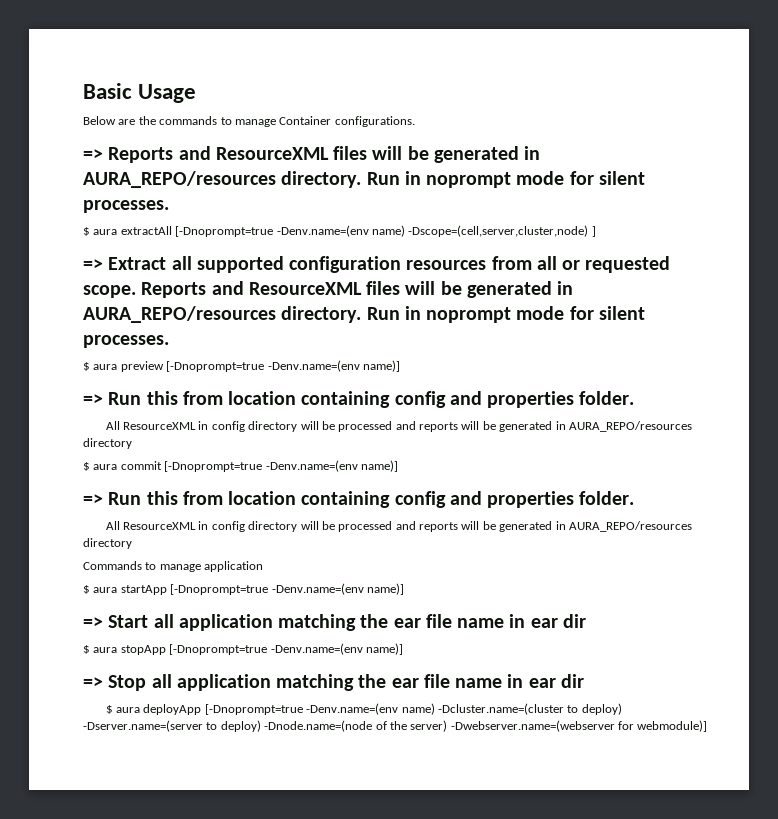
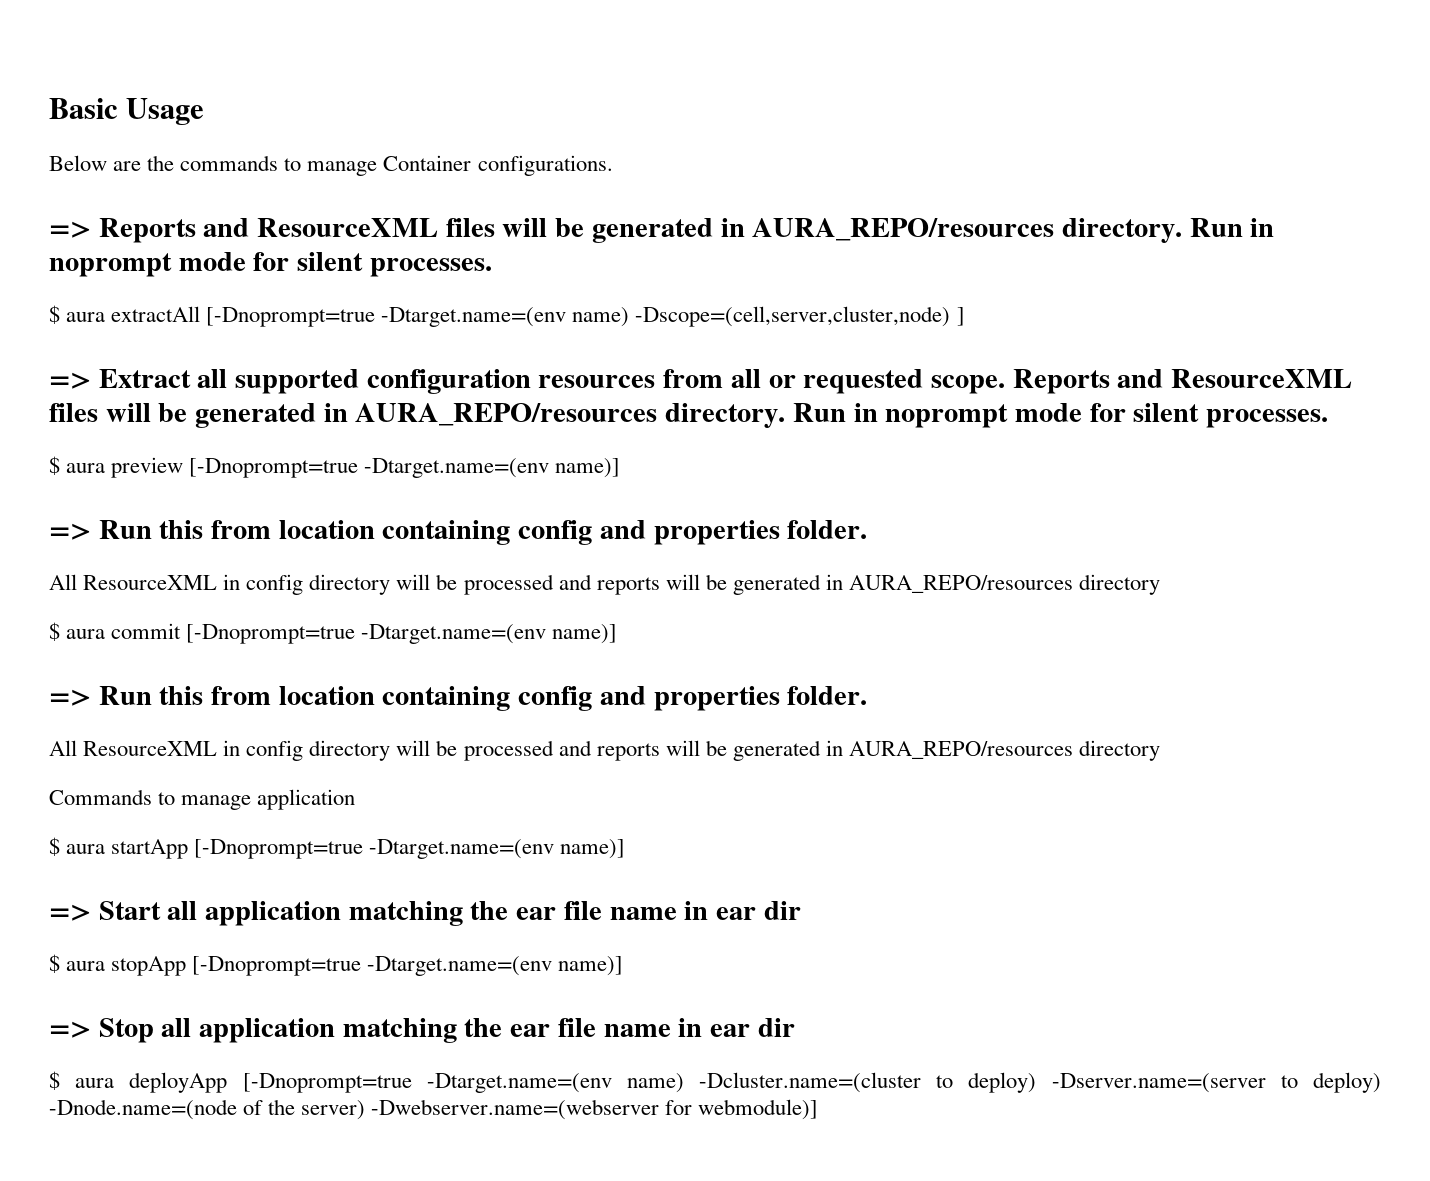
[276,225,369,237] -Denv.name=(env -> [381,307,567,327] -Dtarget.name=(env
[267,360,360,372] -Denv.name=(env -> [364,458,550,478] -Dtarget.name=(env
[265,460,358,472] -Denv.name=(env -> [361,624,547,644] -Dtarget.name=(env
[271,583,364,595] -Denv.name=(env -> [369,839,555,859] -Dtarget.name=(env
[270,643,363,655] -Denv.name=(env -> [367,956,553,976] -Dtarget.name=(env
[306,703,399,715] -Denv.name=(env -> [426,1073,612,1093] -Dtarget.name=(env

